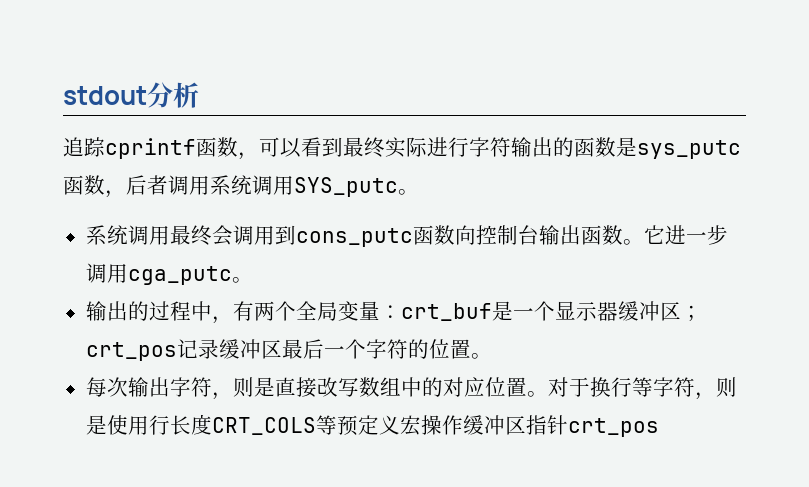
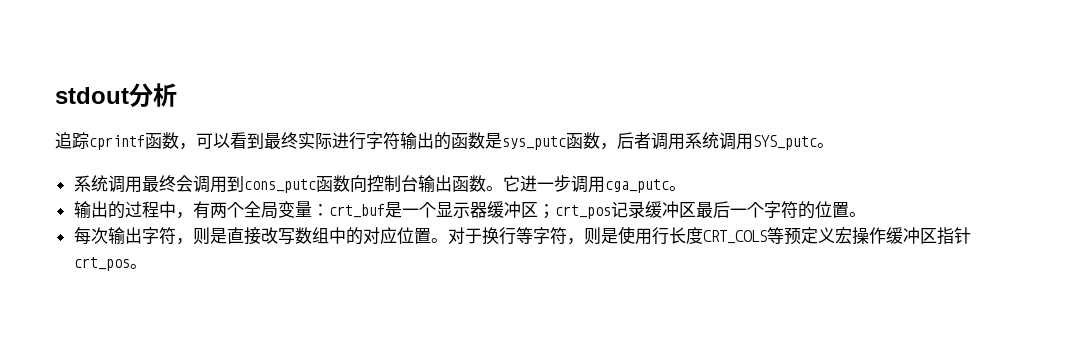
(659, 427) none -> [129,264,147,269] 。

